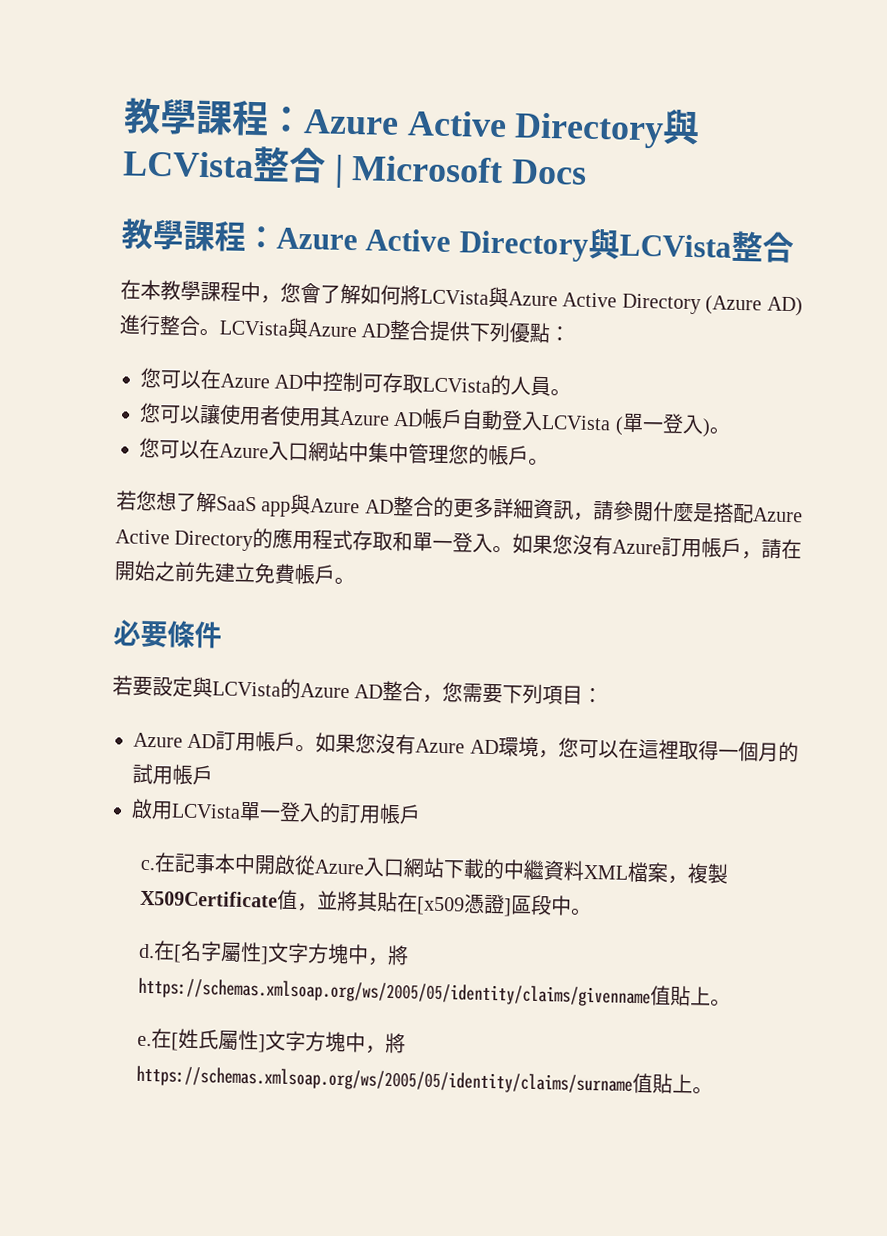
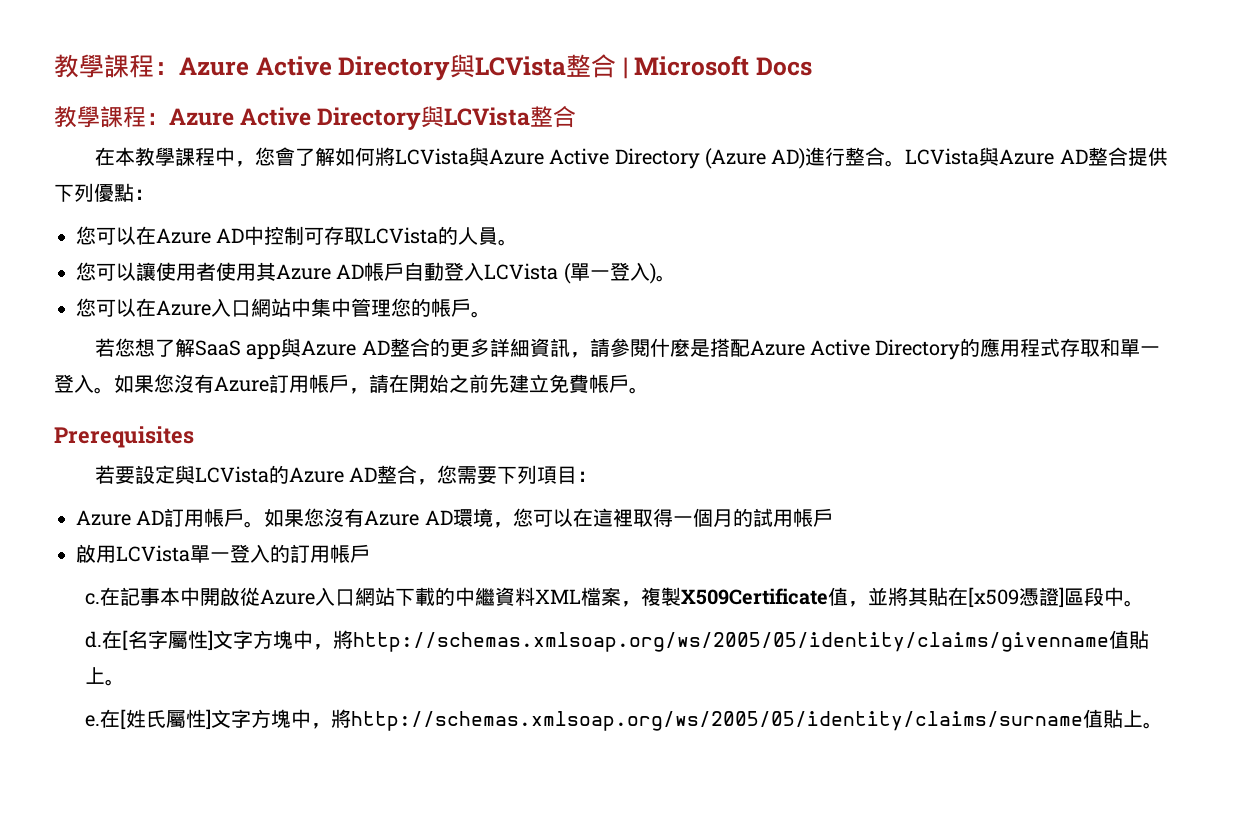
[113,619,222,649] 必要條件 -> [54,426,194,448] Prerequisites
[138,977,652,1008] https://schemas.xmlsoap.org/ws/2005/05/identity/claims/givenname -> [353,632,1110,652] http://schemas.xmlsoap.org/ws/2005/05/identity/claims/givenname
[136,1065,634,1095] https://schemas.xmlsoap.org/ws/2005/05/identity/claims/surname -> [351,711,1084,731] http://schemas.xmlsoap.org/ws/2005/05/identity/claims/surname

